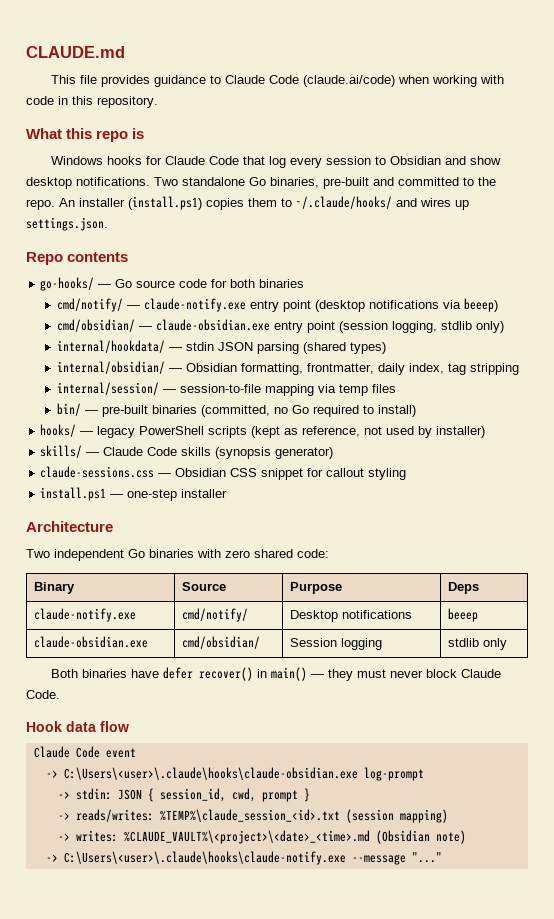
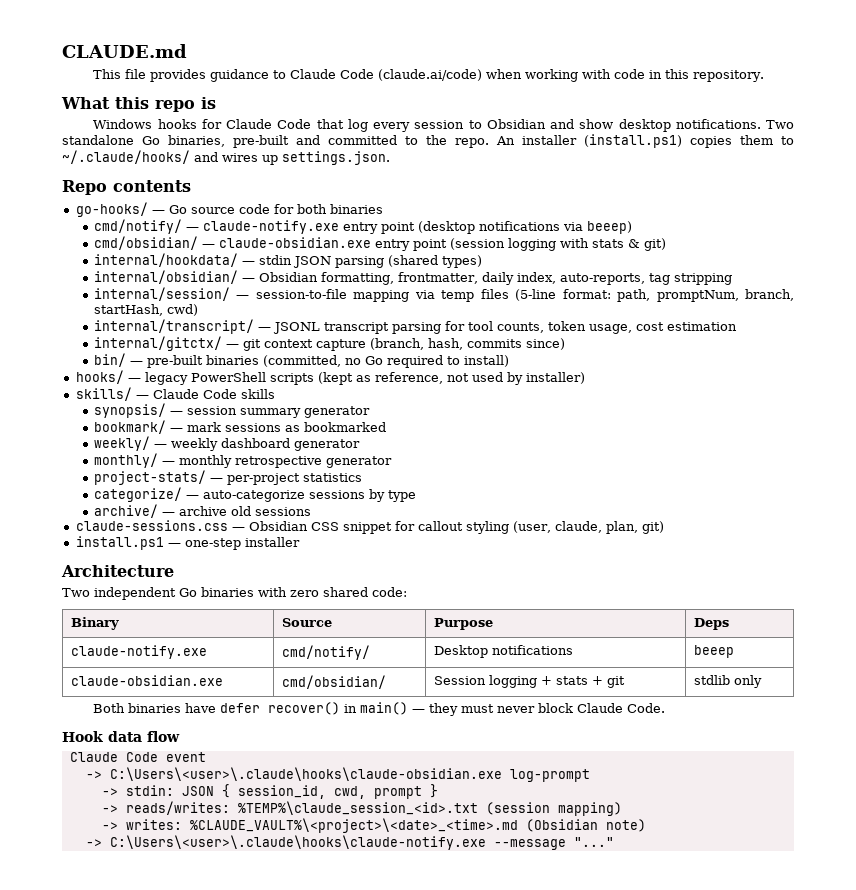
[392,321,505,333] logging, stdlib only) -> [508,238,667,251] logging with stats & git)
(445, 368) none -> [560,273,646,285] auto-reports,
(397, 388) none -> [515,289,794,302] [94,304,199,316] [94,319,738,334] [94,336,566,351] (5-line format: path, promptNum, branch, startHash, cwd) // internal/transcript/ — JSONL transcript parsing for tool counts, token usage, cost estimation // internal/gitctx/ — git context capture (branch, hash, commits since)
[215,447,334,459] (synopsis generator) -> [94,403,371,418] [94,420,387,434] [94,436,361,451] [94,453,393,468] [94,470,363,485] [94,487,417,502] [94,504,312,518] // synopsis/ — session summary generator // bookmark/ — mark sessions as bookmarked // weekly/ — weekly dashboard generator // monthly/ — monthly retrospective generator // project-stats/ — per-project statistics // categorize/ — auto-categorize sessions by type // archive/ — archive old sessions
(407, 474) none -> [512,521,664,534] (user, claude, plan, git)
(382, 644) none -> [541,676,626,688] + stats + git

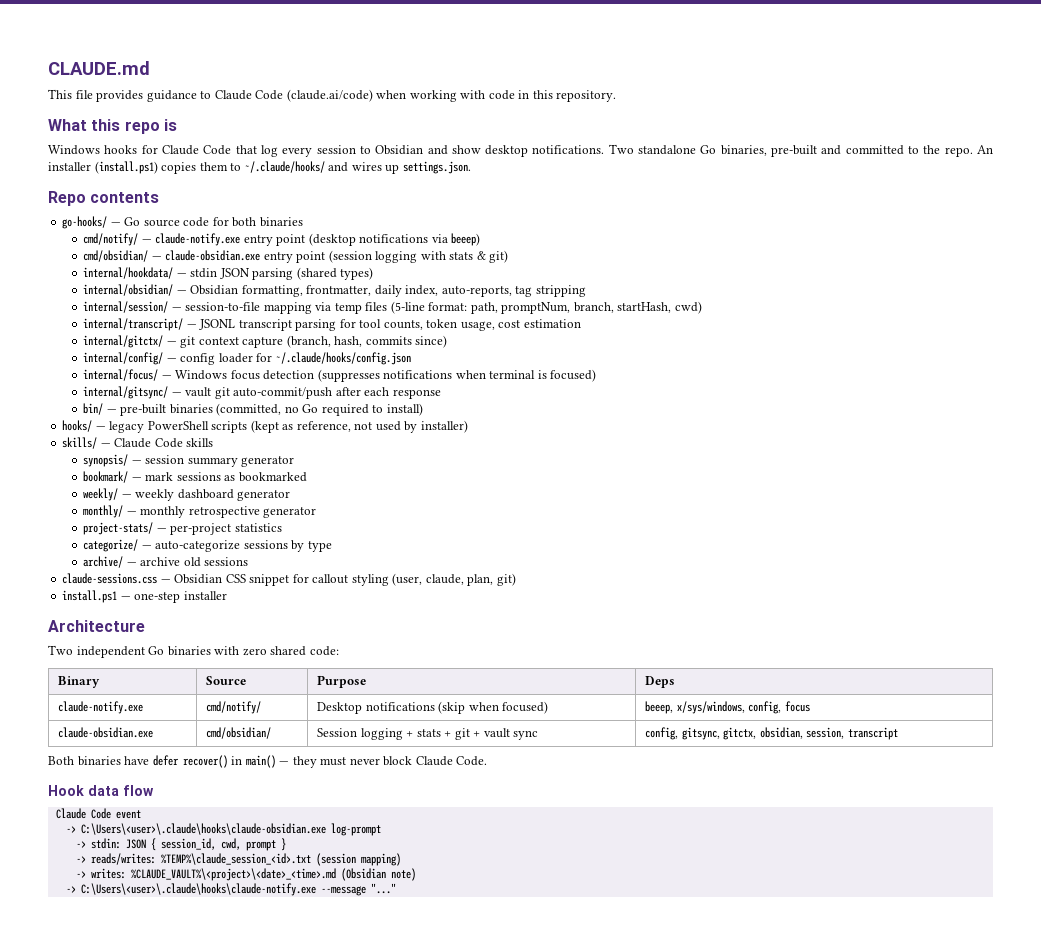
(566, 344) none -> [83,352,411,365] [83,369,597,382] [83,386,441,399] // internal/config/ — config loader for ~/.claude/hooks/config.json // internal/focus/ — Windows focus detection (suppresses notifications when terminal is focused) // internal/gitsync/ — vault git auto-commit/push after each response
[694,645,735,658] | beeep -> [438,701,549,714] [645,701,810,714] (skip when focused) | beeep, x/sys/windows, config, focus
[694,675,763,688] | stdlib only -> [473,728,539,740] [645,727,898,740] + vault sync | config, gitsync, gitctx, obsidian, session, transcript

